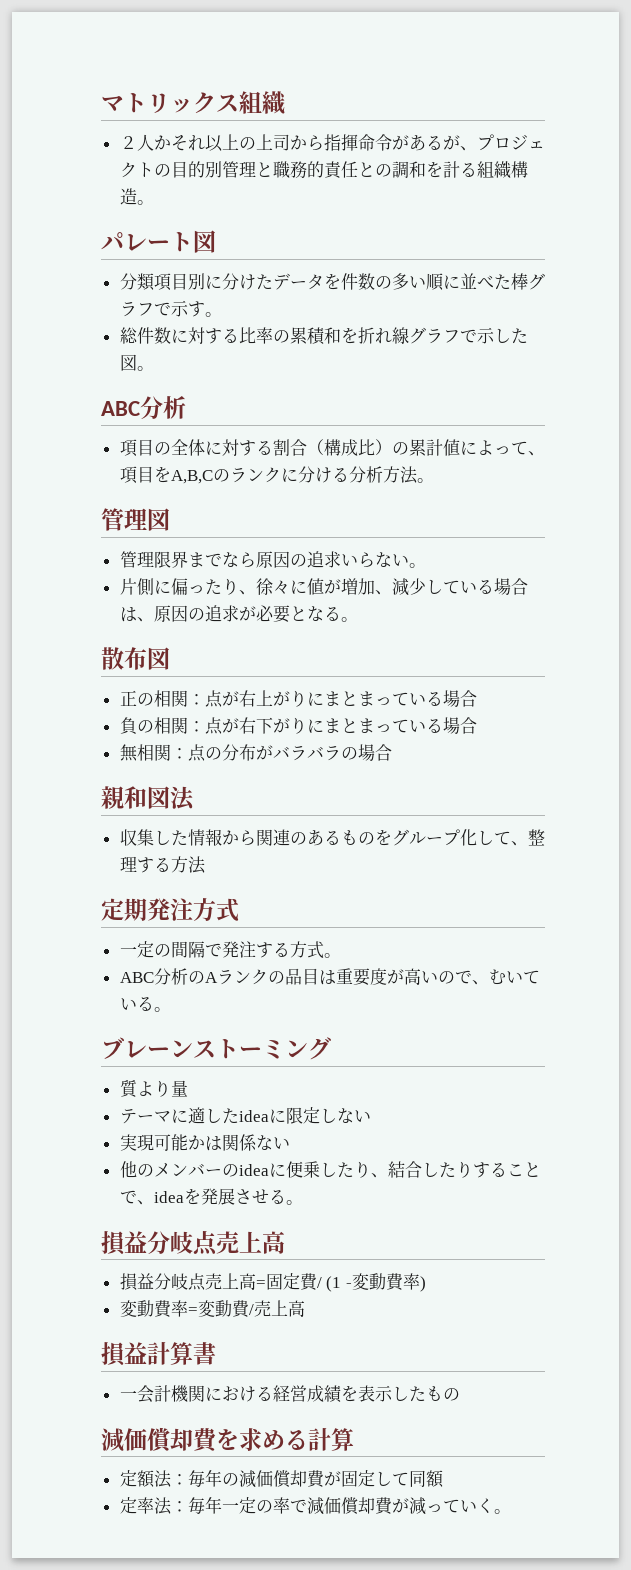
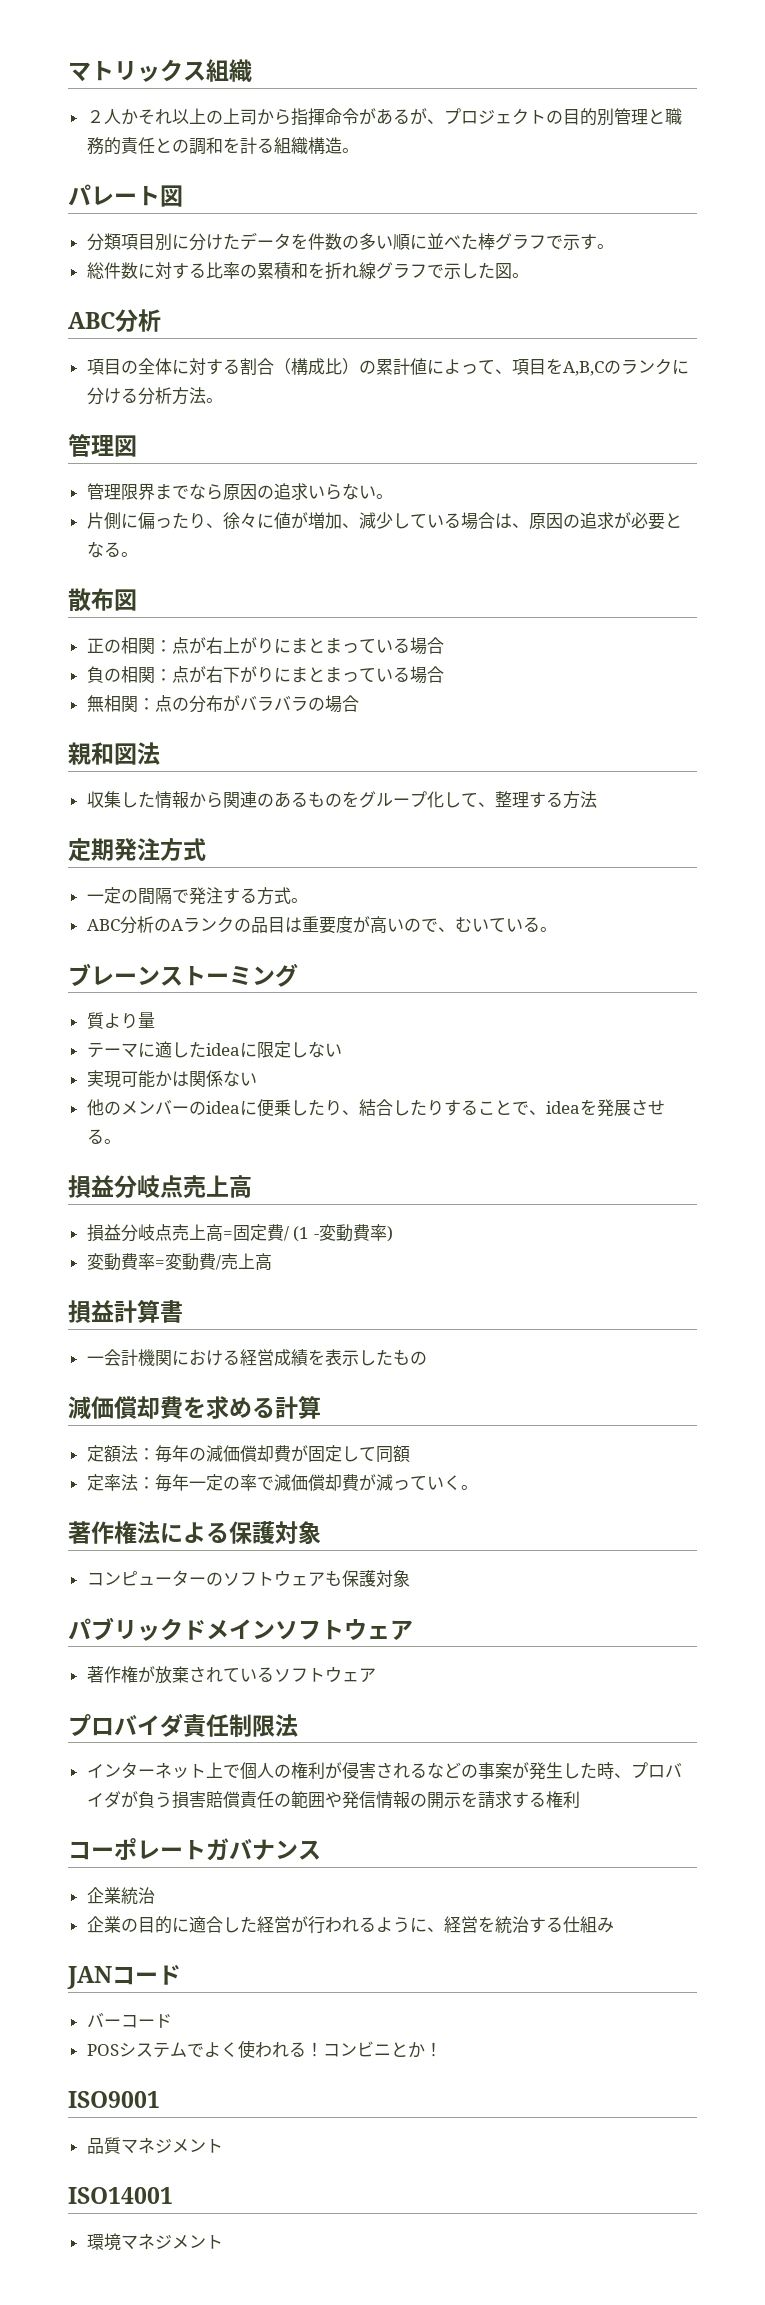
(511, 1511) none -> [68,1521,321,1544] [86,1570,410,1587] [68,1617,413,1641] [86,1666,376,1684] [68,1713,298,1737] [86,1762,682,1780] [86,1791,580,1809] [68,1838,321,1861] [86,1887,155,1905] [86,1916,614,1934] [67,1965,181,1989] [86,2013,172,2028] [86,2040,442,2058] [68,2091,160,2108] [86,2137,223,2154] [68,2187,173,2204] [86,2233,223,2251] // 著作権法による保護対象 // コンピューターのソフトウェアも保護対象 // パブリックドメインソフトウェア // 著作権が放棄されているソフトウェア // プロバイダ責任制限法 // インターネット上で個人の権利が侵害されるなどの事案が発生した時、プロバイダが負う損害賠償責任の範囲や発信情報の開示を請求する権利 // コーポレートガバナンス // 企業統治 // 企業の目的に適合した経営が行われるように、経営を統治する仕組み // JANコード // バーコード // POSシステムでよく使われる！コンビニとか！ // ISO9001 // 品質マネジメント // ISO14001 // 環境マネジメント

